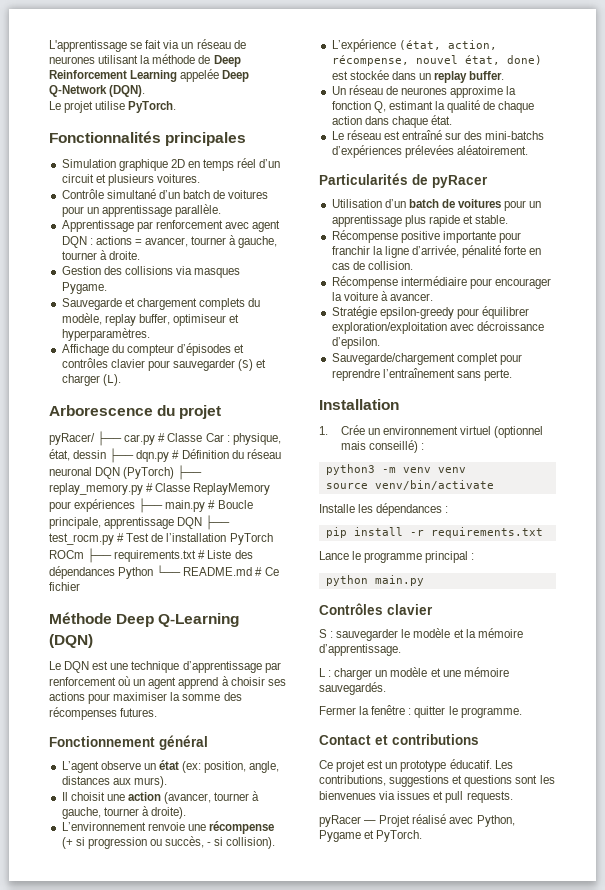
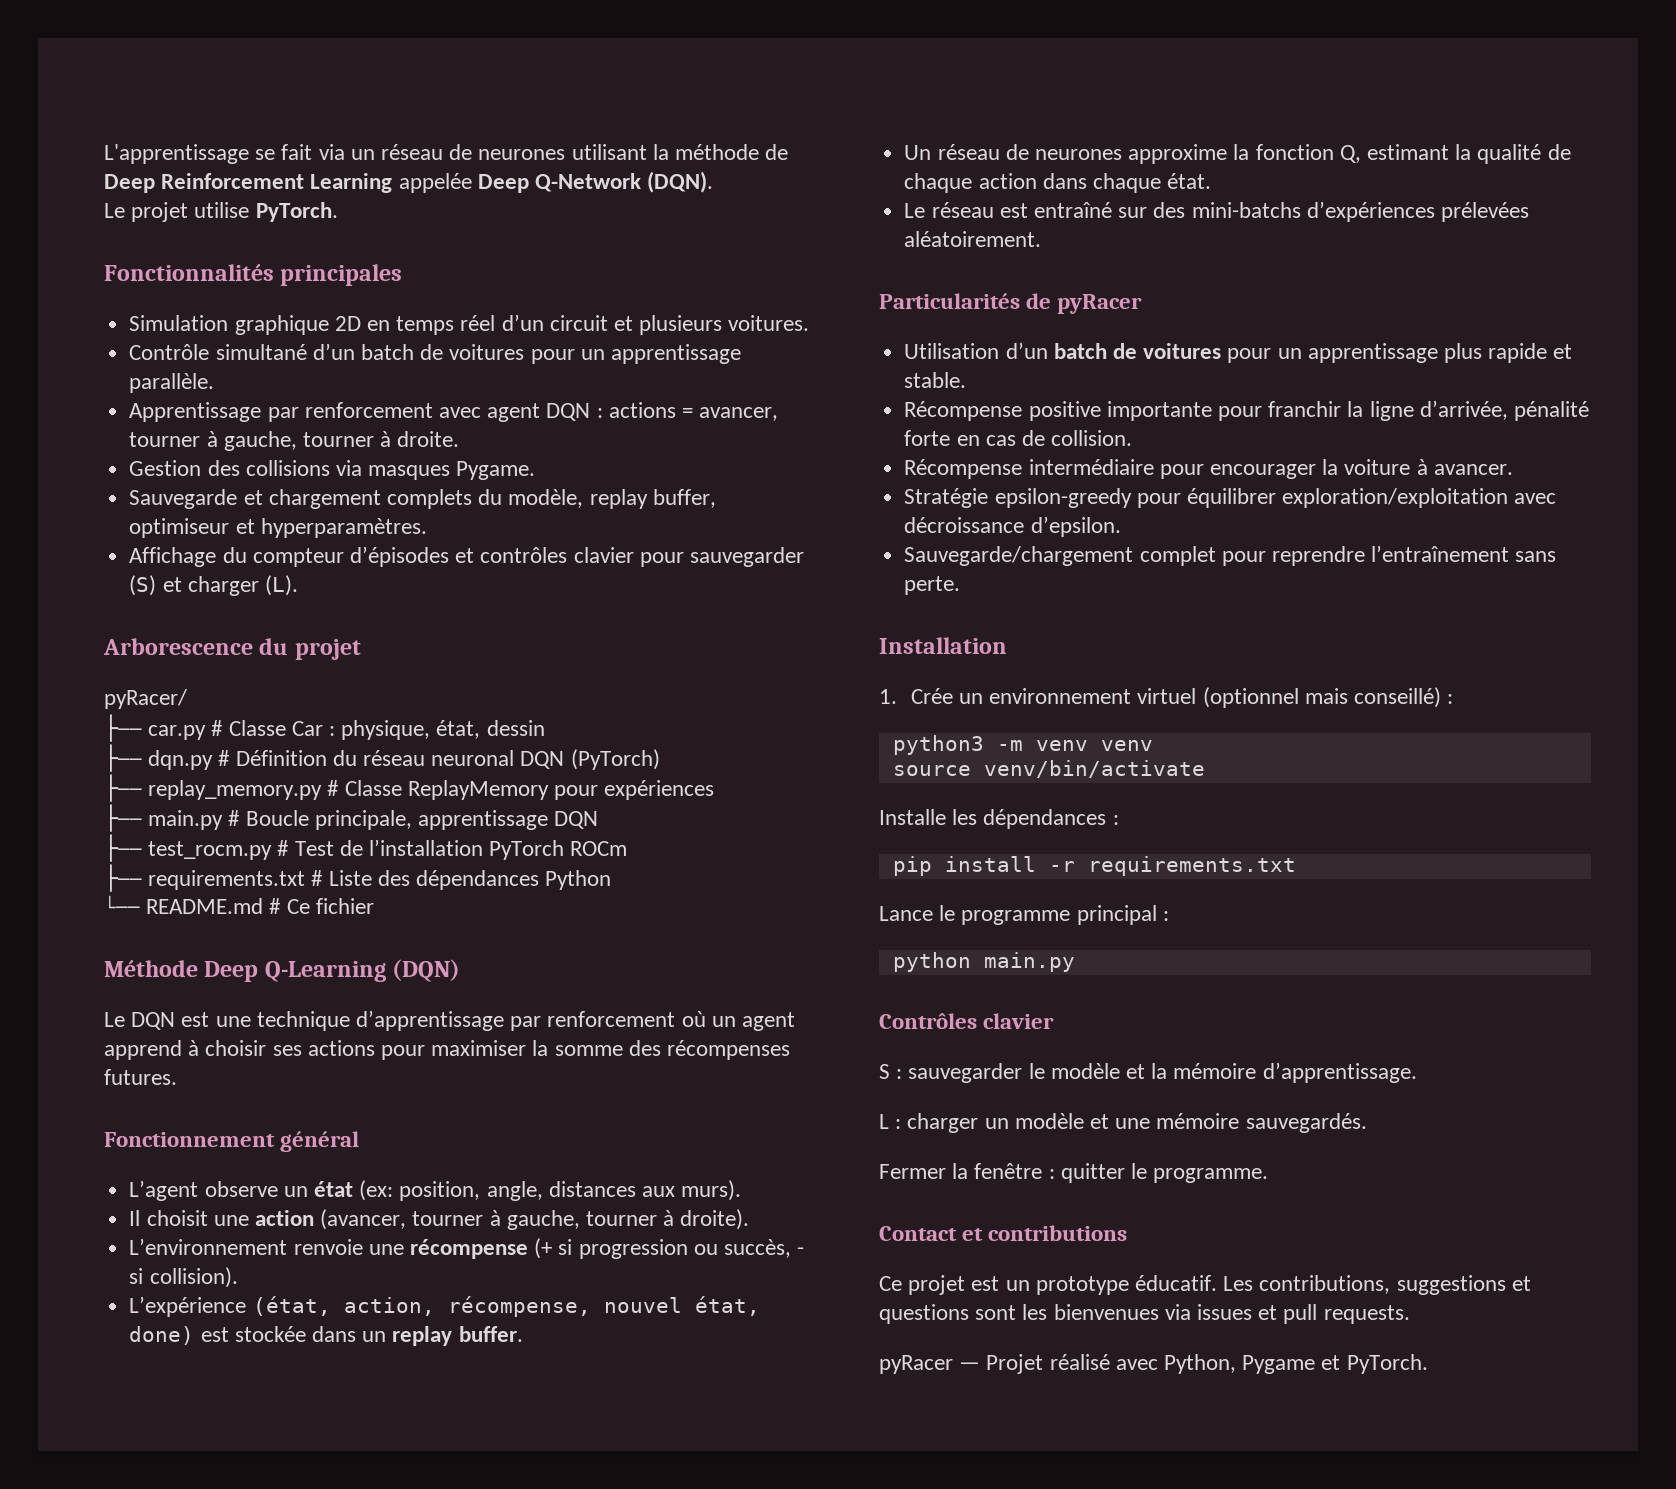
(95, 439) none -> (187, 699) //
(107, 454) none -> (545, 728) //
(175, 473) none -> (660, 759) //
(136, 505) none -> (715, 790) //
(203, 523) none -> (599, 820) //
(84, 554) none -> (628, 848) //
(154, 573) none -> (612, 880) //

